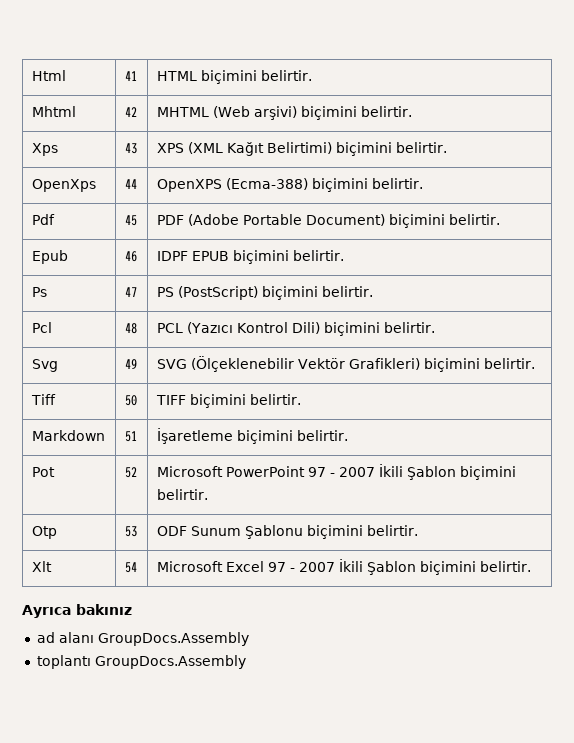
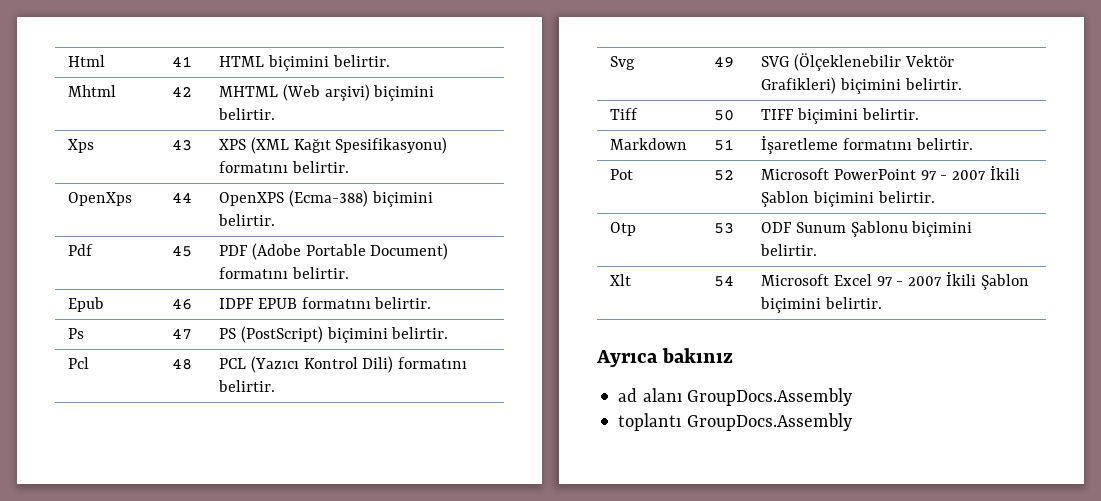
[266,142,392,156] Belirtimi) biçimini -> [335,137,448,154] [219,161,289,173] Spesifikasyonu) formatını
[388,214,445,228] biçimini -> [219,267,289,279] formatını
[232,250,289,264] biçimini -> [301,297,371,309] formatını
[323,322,380,336] biçimini -> [398,357,468,369] formatını
[236,430,293,444] biçimini -> [842,138,912,150] formatını

